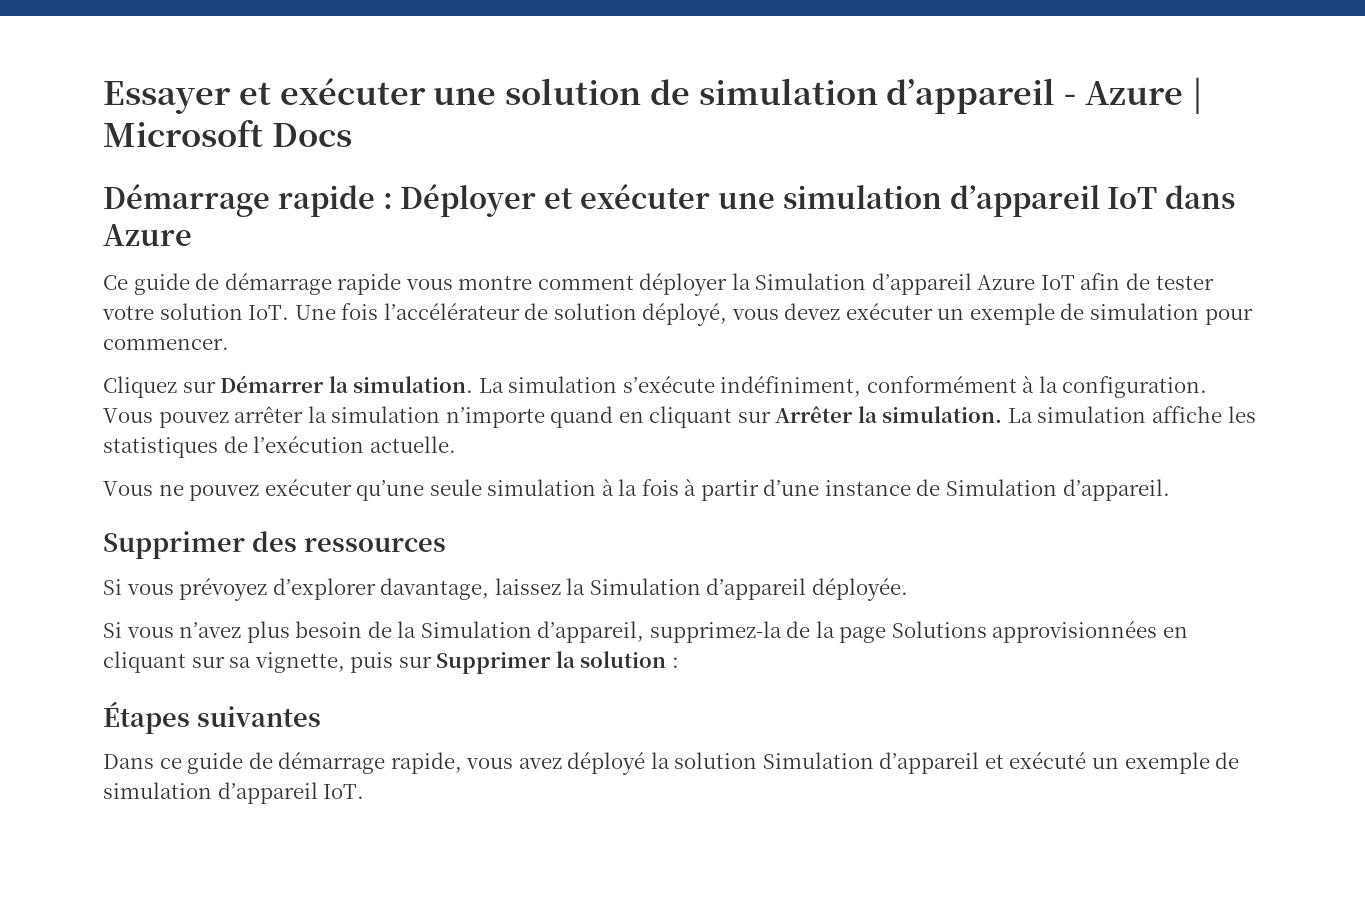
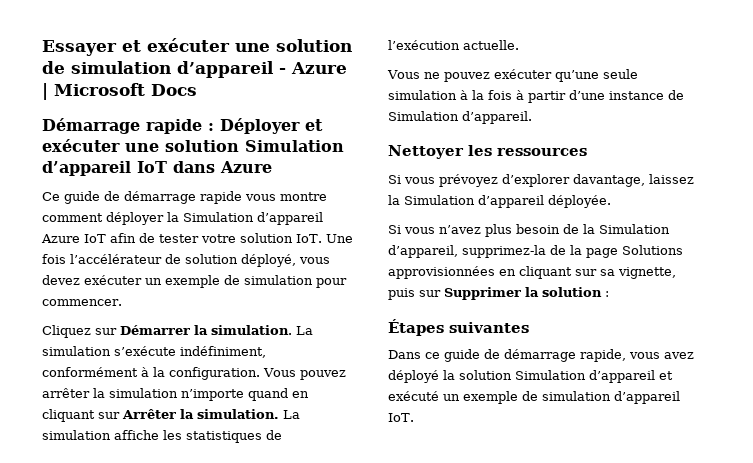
[782,185,942,209] simulation -> [165,140,344,152] solution Simulation
[103,531,297,559] Supprimer des -> [388,145,492,159] Nettoyer les

